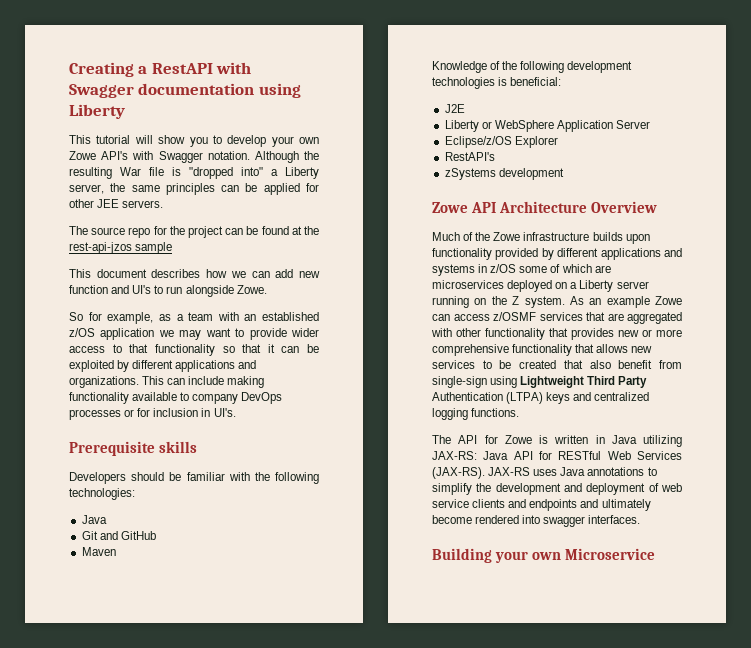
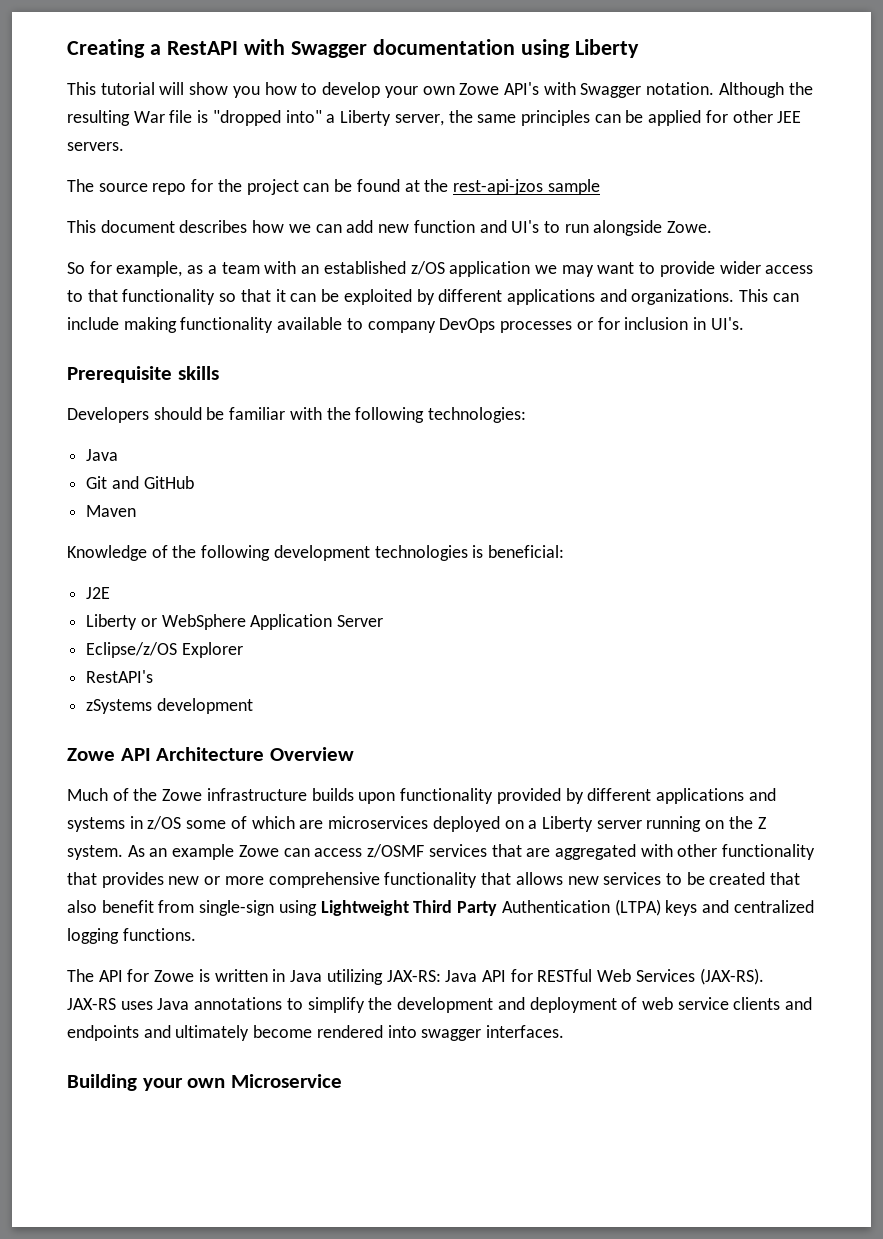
(208, 142) none -> [264,82,297,95] how

